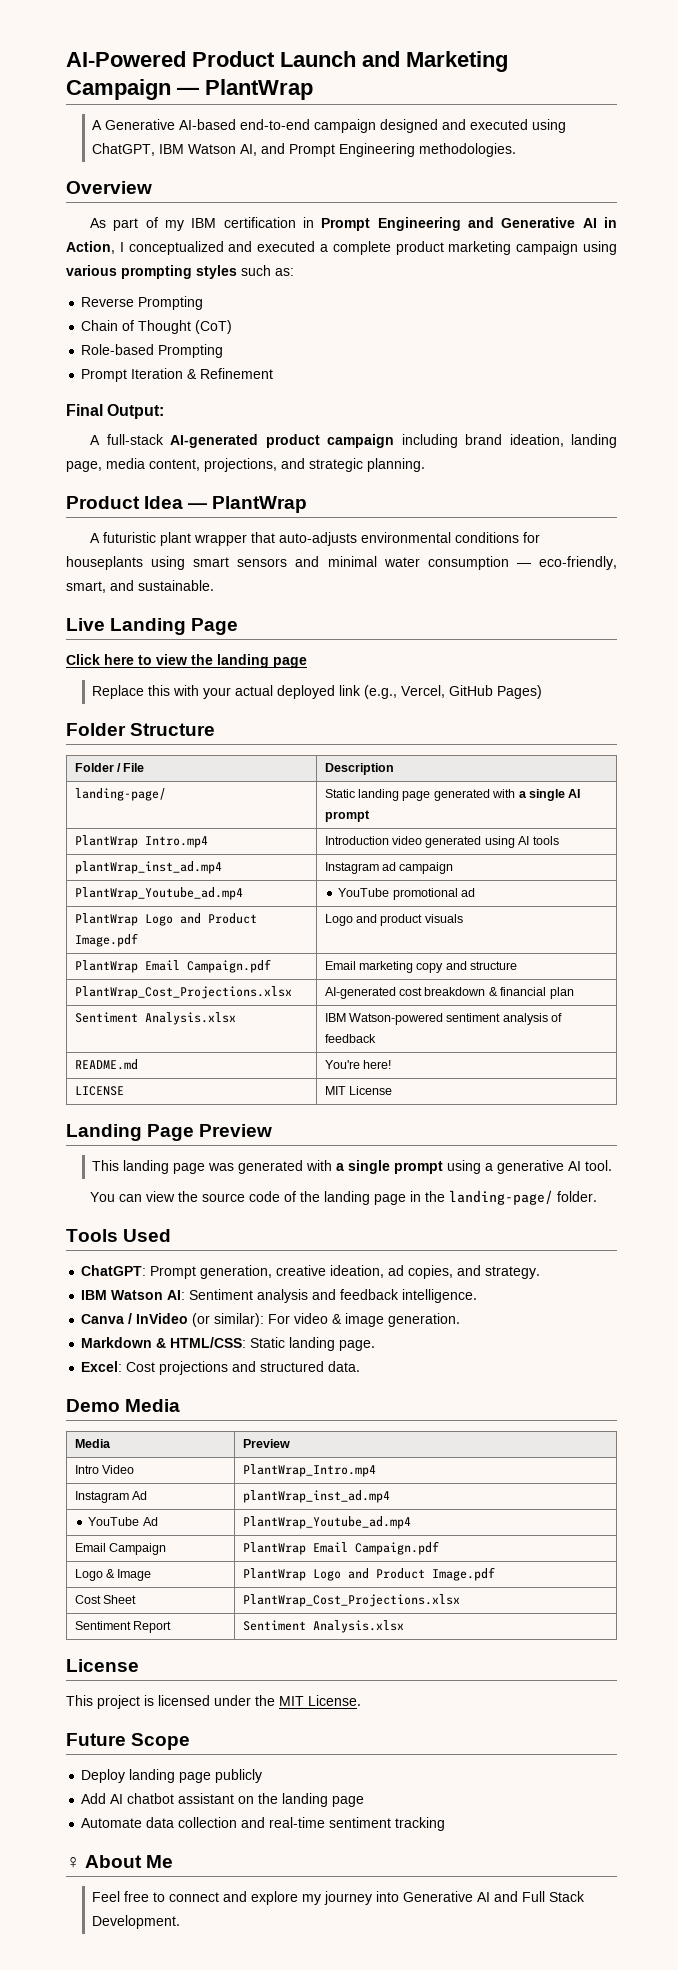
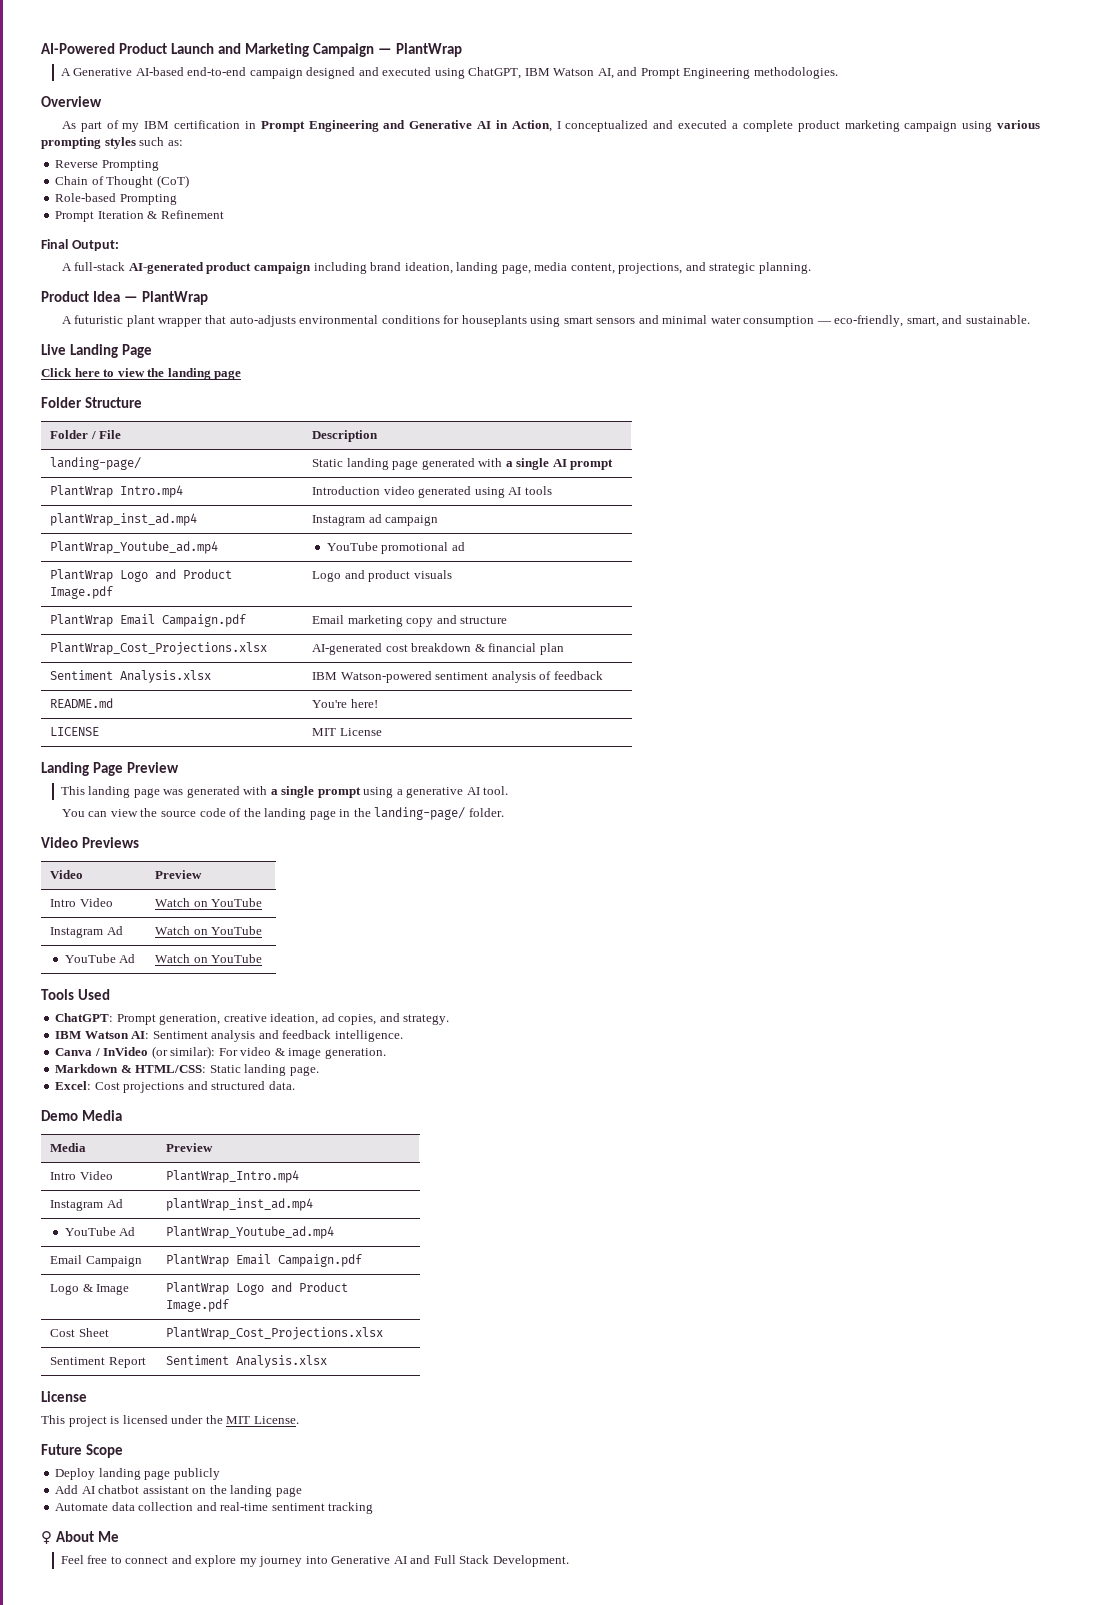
[92,685,543,699] // Replace this with your actual deployed link (e.g., Vercel, GitHub Pages) -> (242, 375) none
(598, 1196) none -> [41,837,139,848] [50,870,84,879] [155,870,203,879] [50,898,113,907] [155,898,263,907] [50,926,123,938] [155,926,263,935] [64,954,136,963] [155,954,263,963] // Video Previews // Video | Preview // Intro Video | Watch on YouTube // Instagram Ad | Watch on YouTube // YouTube Ad | Watch on YouTube

